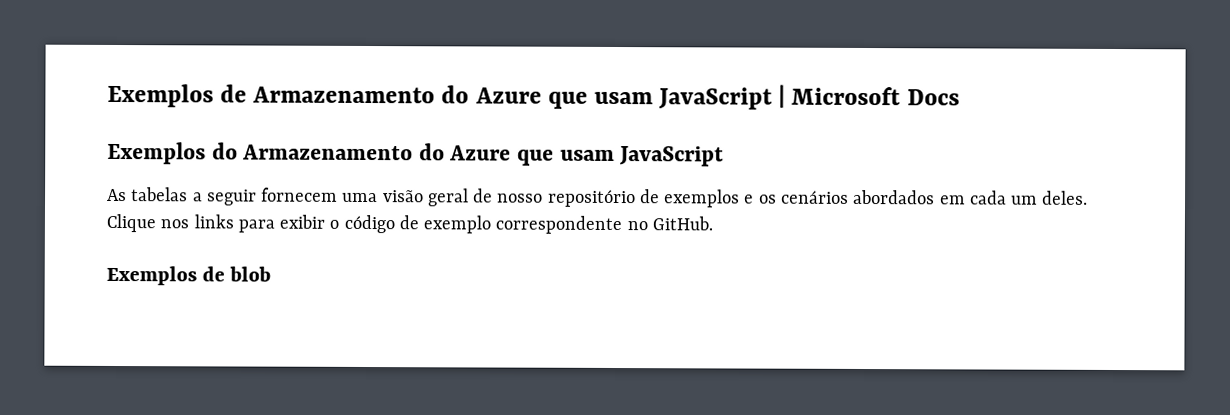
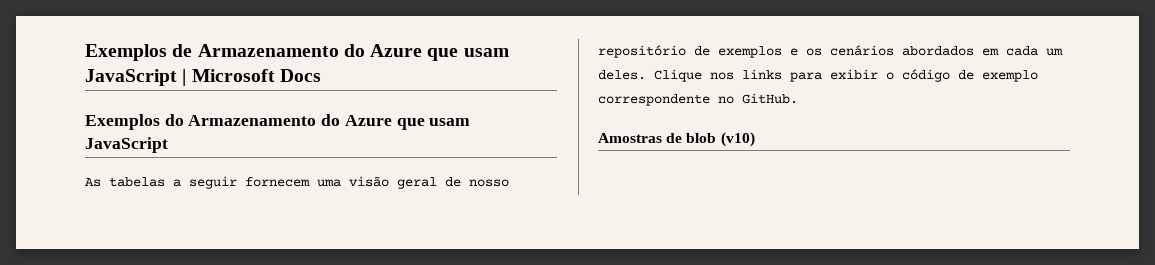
[106,265,197,286] Exemplos -> [598,133,662,143] Amostras
(272, 274) none -> [720,132,755,147] (v10)

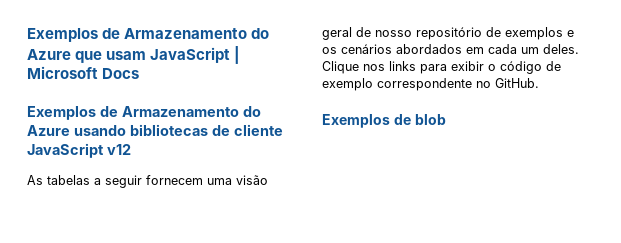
[164,114,471,130] [85,137,168,153] do Armazenamento do Azure que usam JavaScript -> [99,106,261,117] [27,124,283,136] [27,143,131,158] de Armazenamento do Azure usando bibliotecas de cliente JavaScript v12
[598,133,662,143] Amostras -> [322,114,390,128] Exemplos
[720,132,755,147] (v10) -> (446, 119) none

